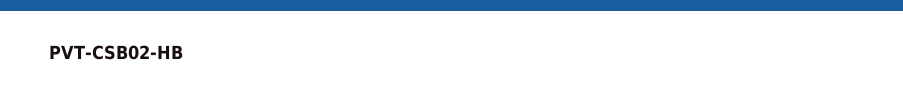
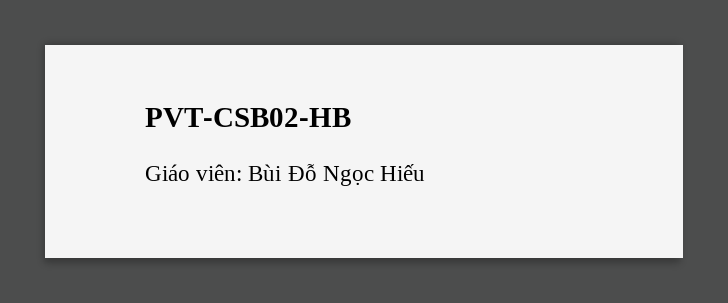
(183, 52) none -> [145,164,426,186] // Giáo viên: Bùi Đỗ Ngọc Hiếu

